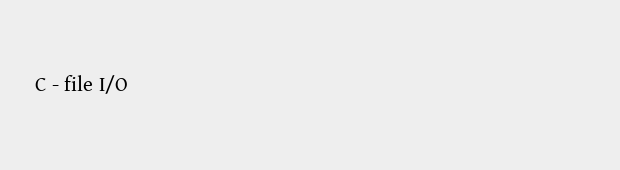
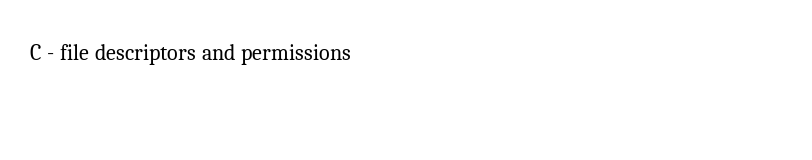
[99,75,129,94] I/O -> [94,44,351,65] descriptors and permissions

